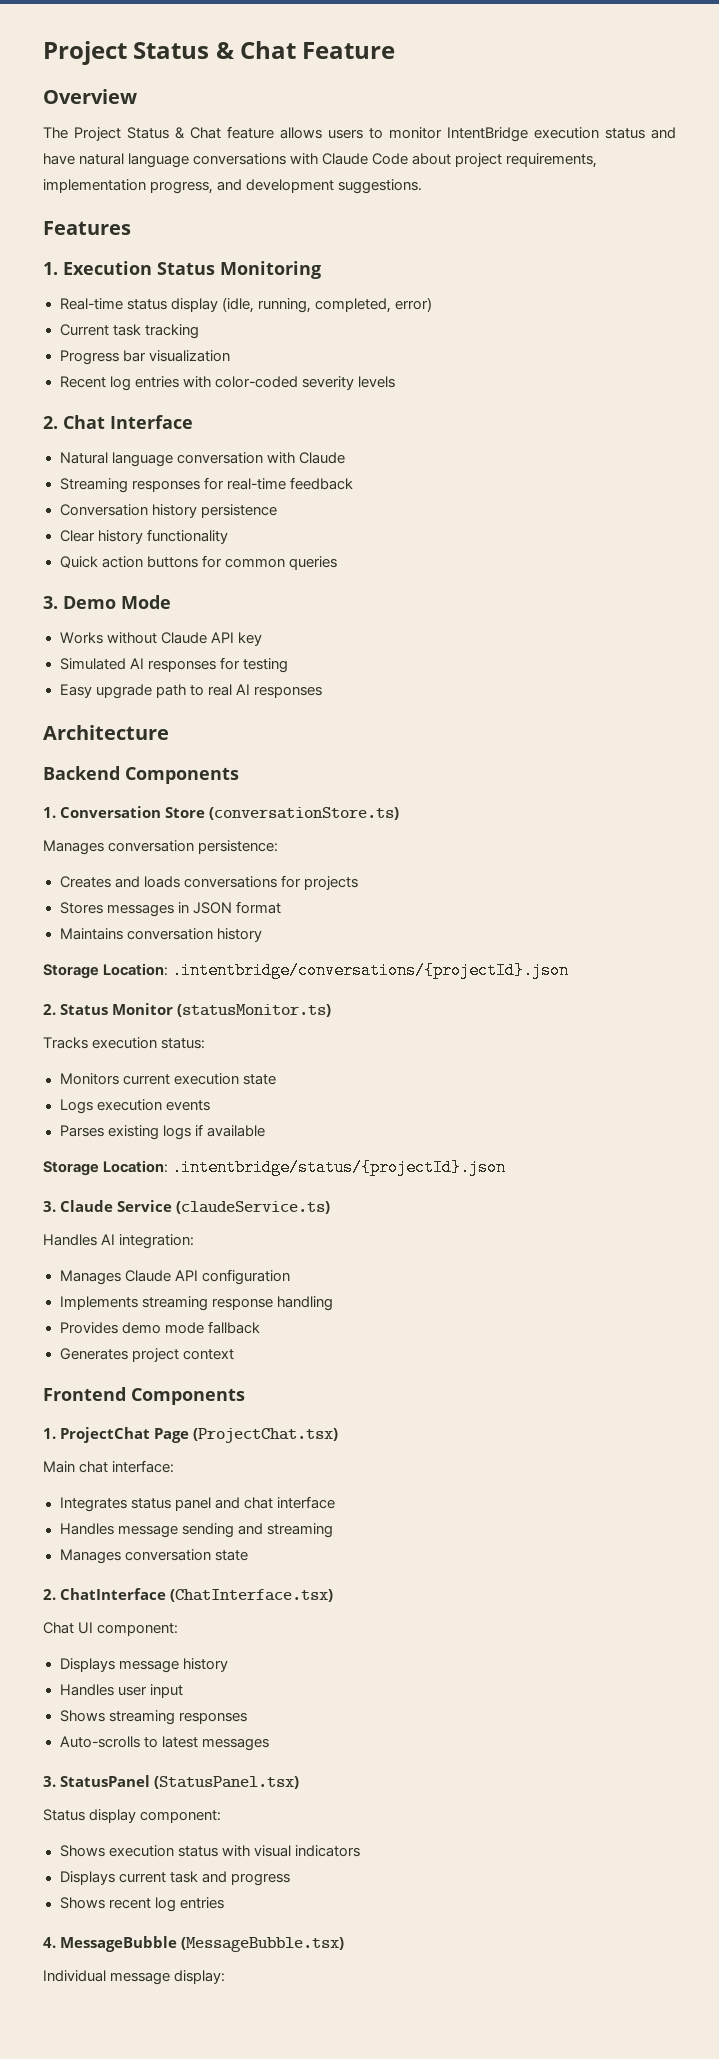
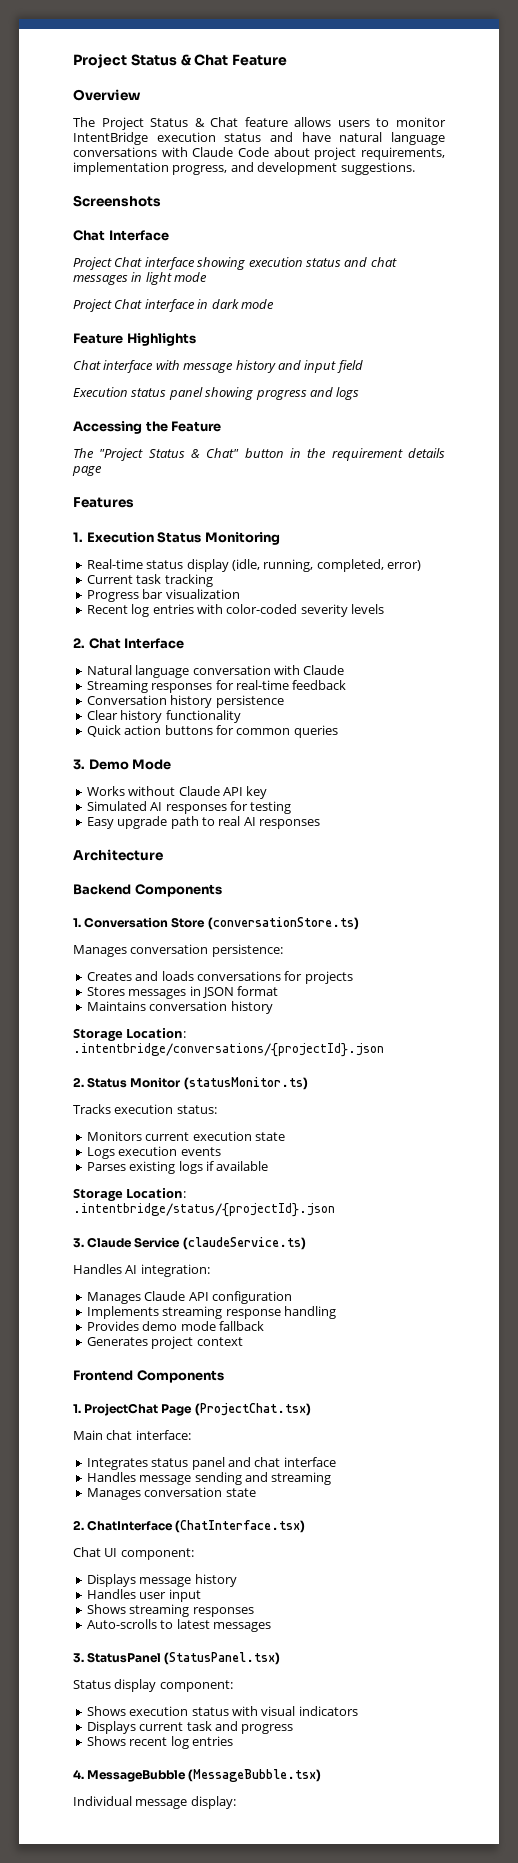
(423, 186) none -> [73,195,161,207] [73,230,169,241] [73,257,397,270] [73,272,208,285] [73,299,274,312] [73,333,196,346] [73,360,363,373] [73,387,360,400] [73,421,222,434] [73,448,445,461] [72,466,102,476] // Screenshots // Chat Interface // Project Chat interface showing execution status and chat messages in light mode // Project Chat interface in dark mode // Feature Highlights // Chat interface with message history and input field // Execution status panel showing progress and logs // Accessing the Feature // The "Project Status & Chat" button in the requirement details page

